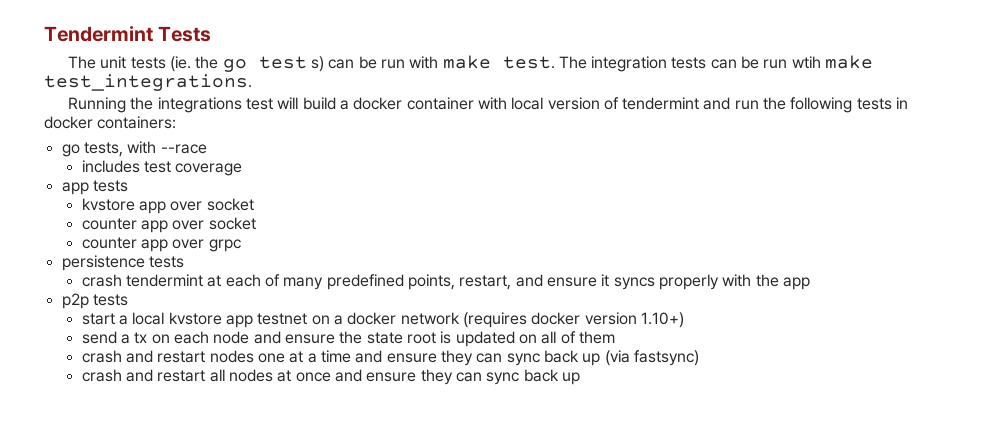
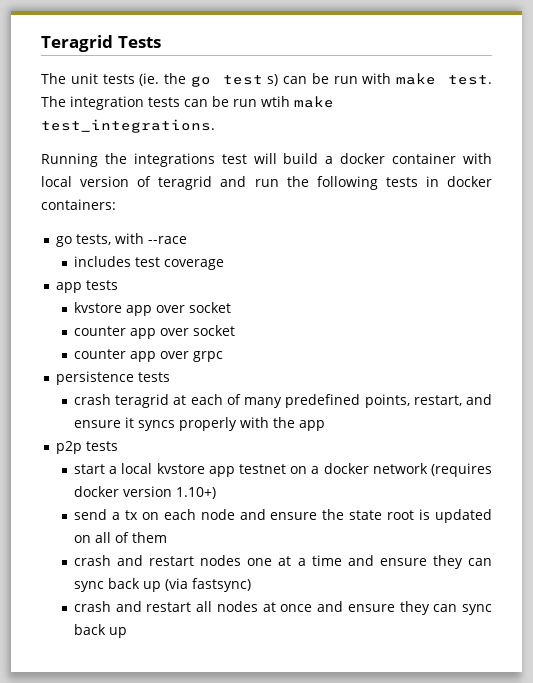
[44,26,153,42] Tendermint -> [41,35,113,52] Teragrid
[622,97,700,110] tendermint -> [158,176,213,190] teragrid
[126,274,204,287] tendermint -> [115,394,170,408] teragrid

